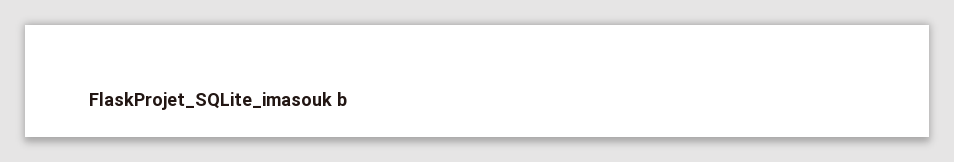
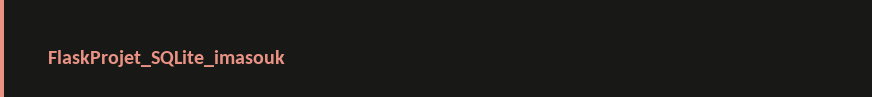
[337,92,347,106] b -> (285, 58) none

